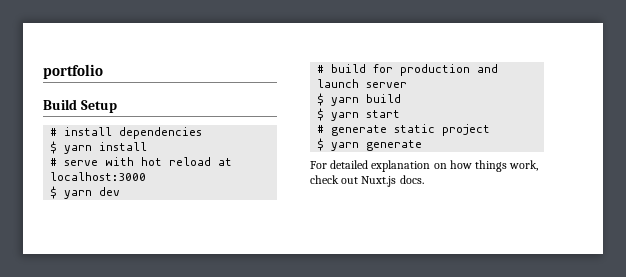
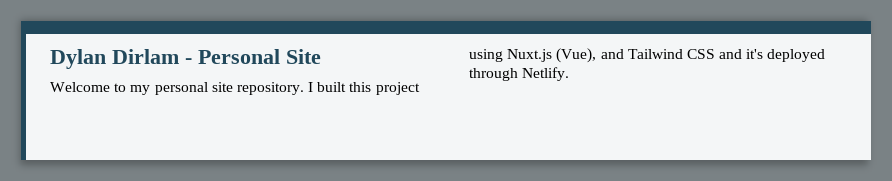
[43,64,103,79] [43,99,117,113] [50,127,203,139] [50,141,148,154] [50,157,233,166] [50,172,147,181] [50,186,121,199] [317,64,499,76] [317,79,408,88] [317,93,402,106] [317,108,401,121] [317,124,491,136] [317,138,423,151] [310,160,539,172] [310,175,424,187] portfolio // Build Setup // # install dependencies // $ yarn install // # serve with hot reload at localhost:3000 // $ yarn dev // # build for production and launch server // $ yarn build // $ yarn start // # generate static project // $ yarn generate // For detailed explanation on how things work, check out Nuxt.js docs. -> [50,49,321,69] [50,82,420,95] [469,48,826,63] [469,67,570,81] Dylan Dirlam - Personal Site // Welcome to my personal site repository. I built this project using Nuxt.js (Vue), and Tailwind CSS and it's deployed through Netlify.

